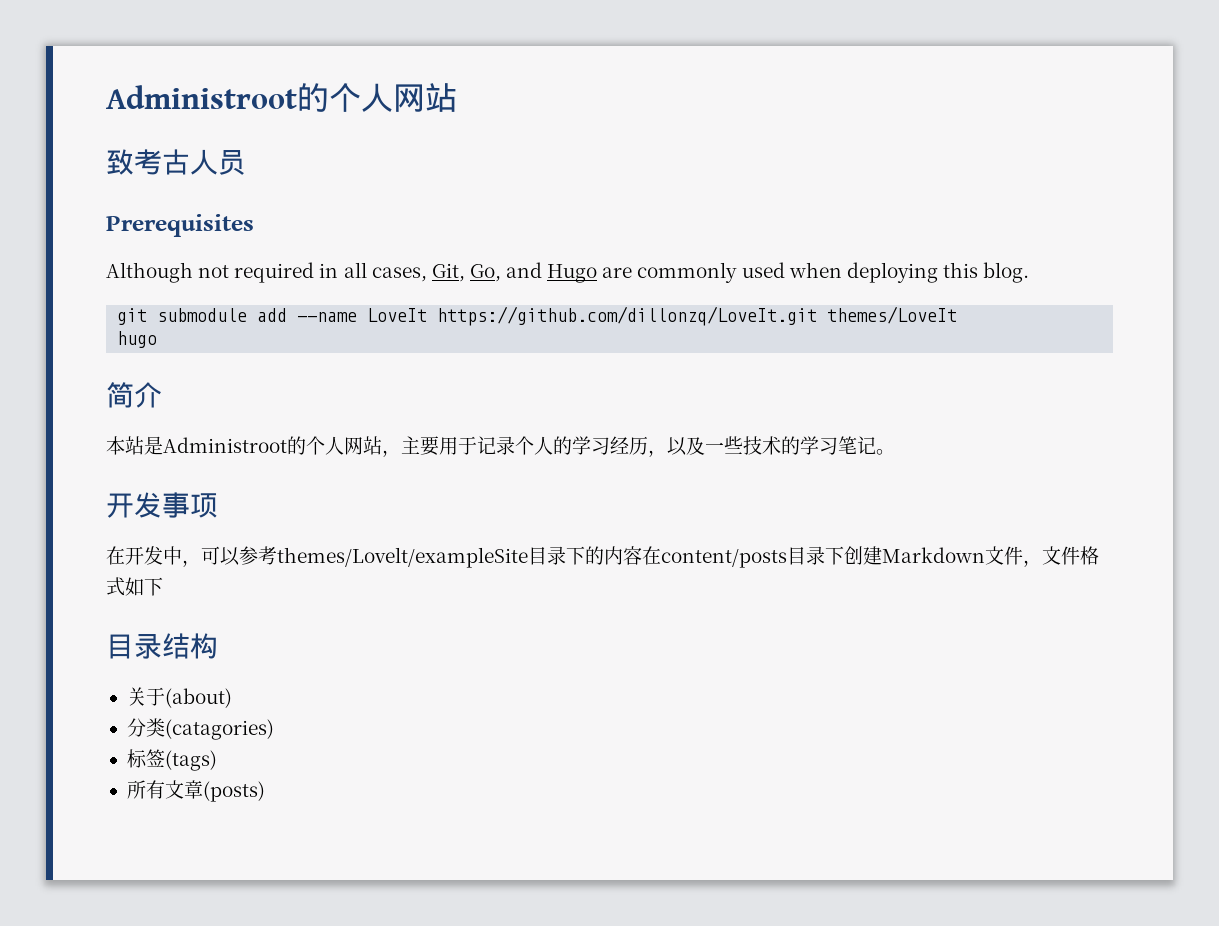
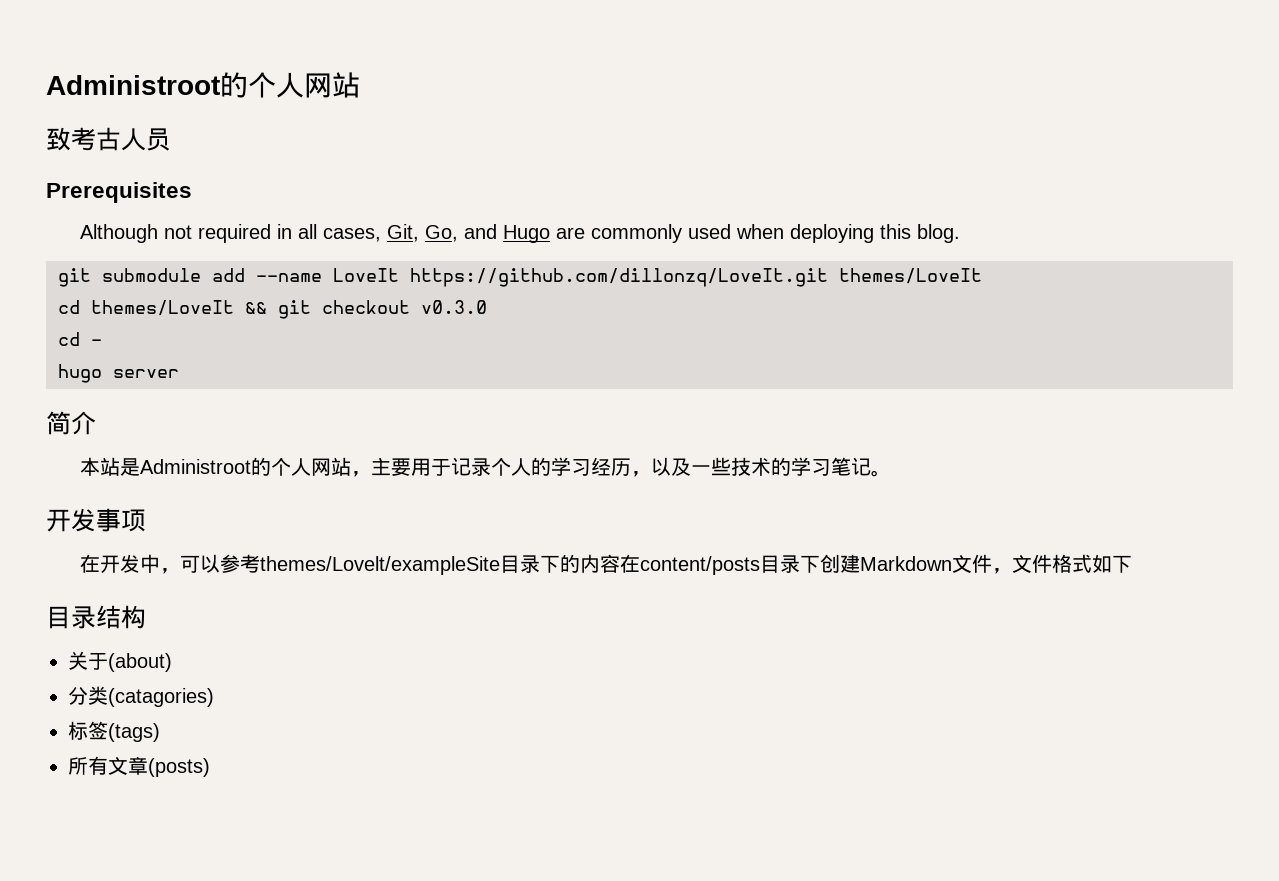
(958, 315) none -> [58,300,487,319] [58,332,102,346] // cd themes/LoveIt && git checkout v0.3.0 // cd -
(158, 339) none -> [113,369,179,378] server

